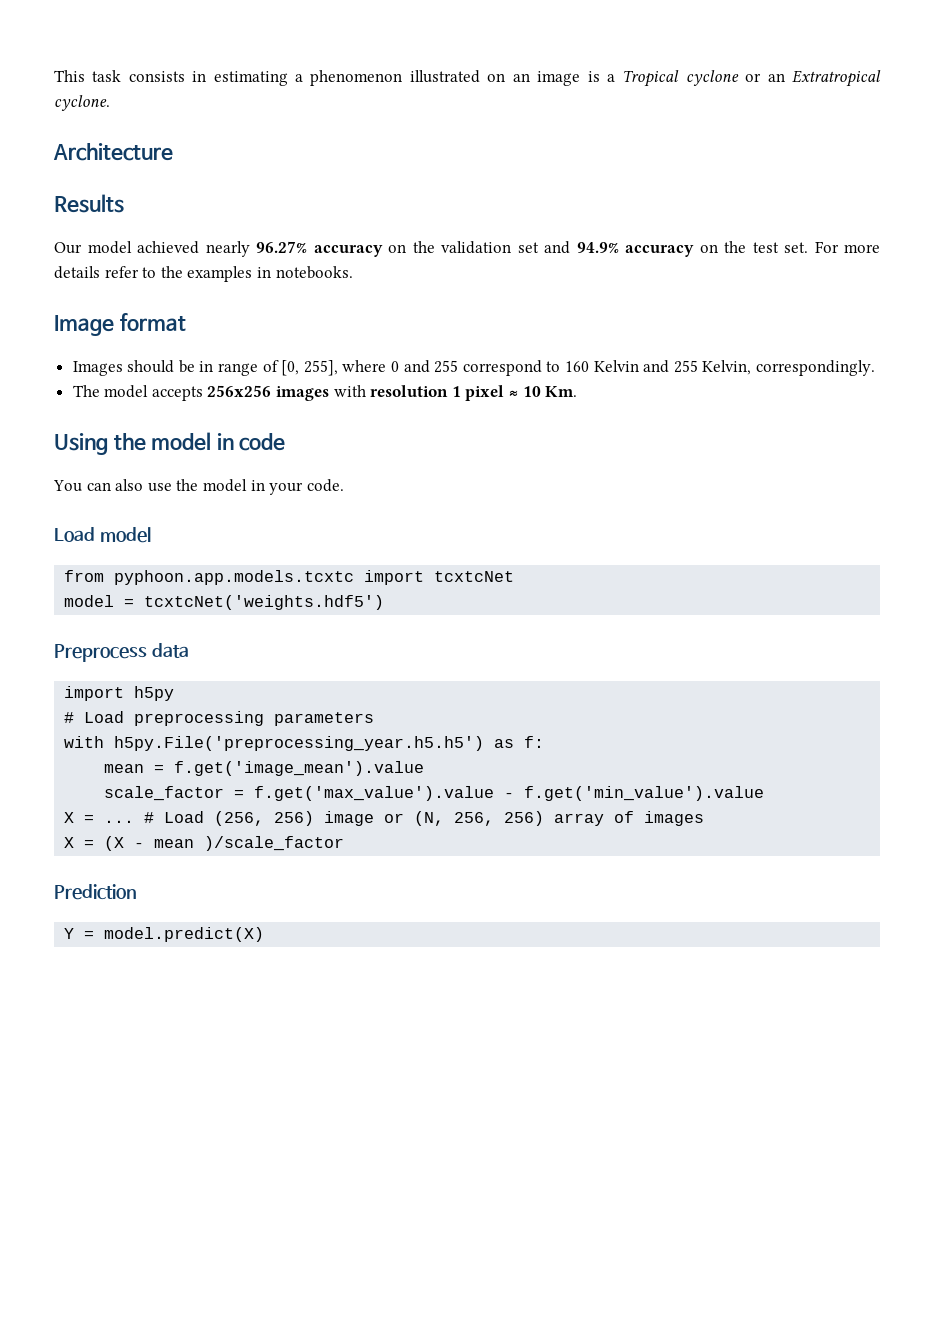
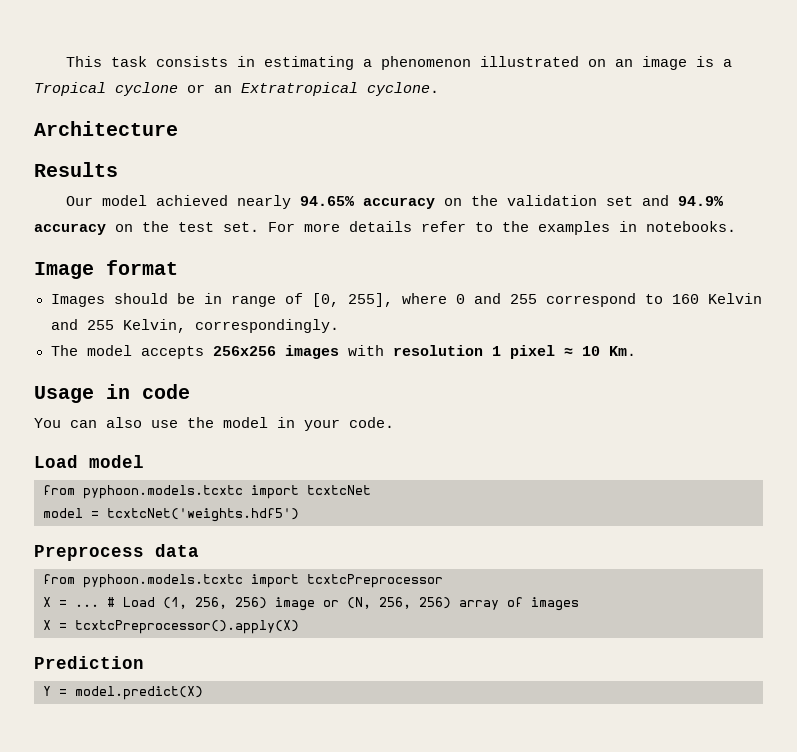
[256,241,307,253] 96.27% -> [300,196,356,206] 94.65%
[54,432,212,455] Using the model -> [34,386,94,403] Usage
[114,570,355,585] pyphoon.app.models.tcxtc -> [83,485,243,499] pyphoon.models.tcxtc
[64,686,175,701] [64,711,375,726] [64,736,545,751] [104,761,425,776] [104,786,765,801] import h5py // # Load preprocessing parameters // with h5py.File('preprocessing_year.h5.h5') as f: // mean = f.get('image_mean').value // scale_factor = f.get('max_value').value - f.get('min_value').value -> [43,574,443,588] from pyphoon.models.tcxtc import tcxtcPreprocessor
[214,811,265,826] (256, -> [163,597,227,609] (1, 256,
[104,836,345,851] (X - mean )/scale_factor -> [75,620,299,634] tcxtcPreprocessor().apply(X)

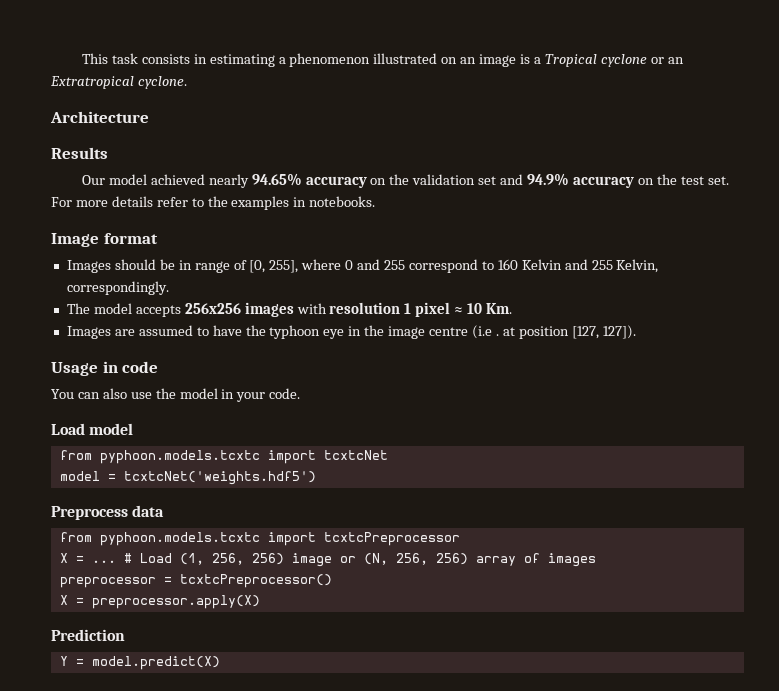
(636, 351) none -> [66,325,636,339] // Images are assumed to have the typhoon eye in the image centre (i.e . at position [127, 127]).
[43,620,299,634] // X = tcxtcPreprocessor().apply(X) -> [59,574,332,588] [59,595,260,609] // preprocessor = tcxtcPreprocessor() // X = preprocessor.apply(X)

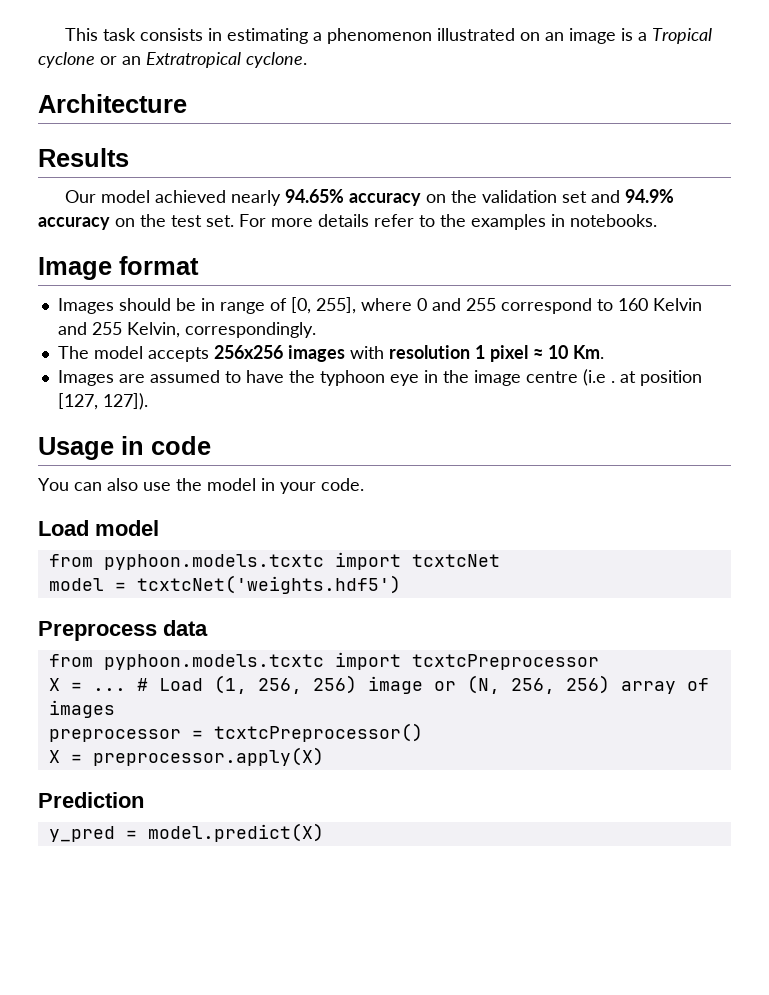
[59,656,68,666] Y -> [48,826,115,842] y_pred

